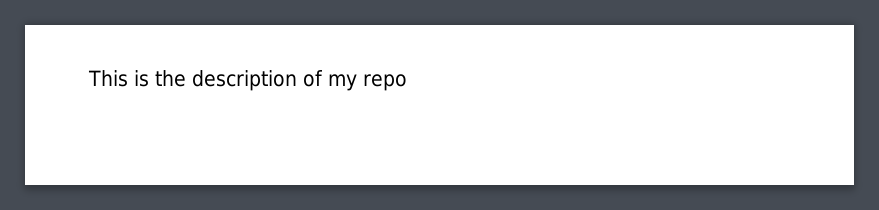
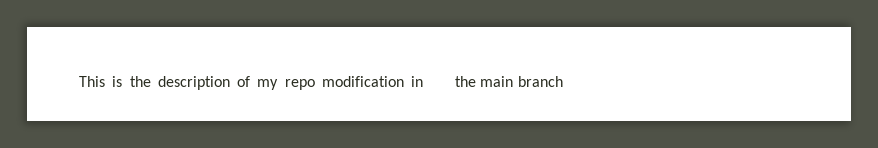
(407, 82) none -> [321,76,563,87] modification in the main branch

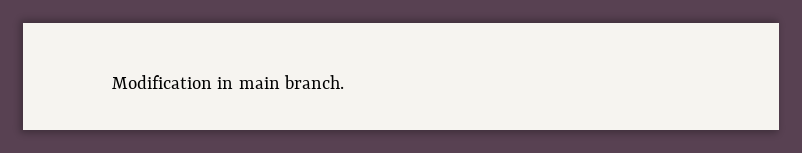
[79,76,563,90] This is the description of my repo modification in the main branch -> [112,75,344,89] Modification in main branch.

